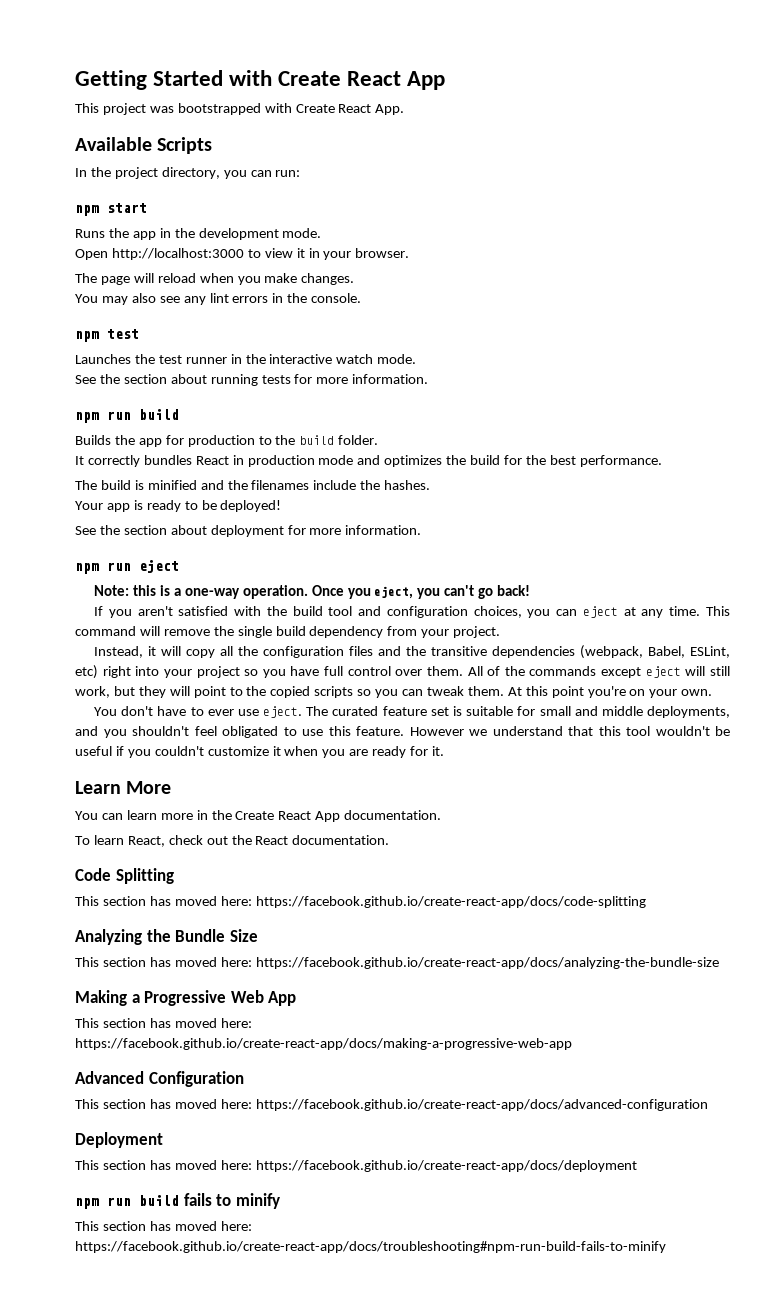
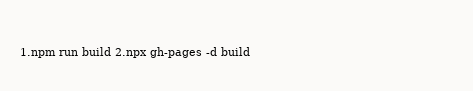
[75,70,446,90] [75,103,405,115] [75,137,213,154] [75,167,301,179] [75,203,147,216] [75,228,322,240] [75,248,410,260] [75,273,355,285] [75,293,362,305] [75,329,139,342] [75,354,417,364] [75,374,429,386] [75,409,179,423] [75,435,379,447] [75,455,662,467] [75,480,431,490] [75,500,282,512] [75,525,422,537] [75,560,179,574] [94,585,531,599] [94,606,730,618] [75,626,501,638] [94,645,730,659] [75,665,731,679] [75,686,713,698] [94,706,730,718] [75,726,730,738] [75,746,445,758] [75,781,172,794] [75,810,442,822] [75,835,390,847] [75,868,174,884] [75,896,646,908] [75,929,258,945] [75,957,719,969] [75,990,297,1006] [75,1018,252,1028] [75,1038,572,1050] [75,1071,244,1087] [75,1099,708,1111] [75,1132,163,1148] [75,1160,637,1172] [75,1193,280,1209] [75,1221,252,1231] [75,1241,666,1253] Getting Started with Create React App // This project was bootstrapped with Create React App. // Available Scripts // In the project directory, you can run: // npm start // Runs the app in the development mode. // Open http://localhost:3000 to view it in your browser. // The page will reload when you make changes. // You may also see any lint errors in the console. // npm test // Launches the test runner in the interactive watch mode. // See the section about running tests for more information. // npm run build // Builds the app for production to the build folder. // It correctly bundles React in production mode and optimizes the build for the best performance. // The build is minified and the filenames include the hashes. // Your app is ready to be deployed! // See the section about deployment for more information. // npm run eject // Note: this is a one-way operation. Once you eject, you can't go back! // If you aren't satisfied with the build tool and configuration choices, you can eject at any time. This command will remove the single build dependency from your project. // Instead, it will copy all the configuration files and the transitive dependencies (webpack, Babel, ESLint, etc) right into your project so you have full control over them. All of the commands except eject will still work, but they will point to the copied scripts so you can tweak them. At this point you're on your own. // You don't have to ever use eject. The curated feature set is suitable for small and middle deployments, and you shouldn't feel obligated to use this feature. However we understand that this tool wouldn't be useful if you couldn't customize it when you are ready for it. // Learn More // You can learn more in the Create React App documentation. // To learn React, check out the React documentation. // Code Splitting // This section has moved here: https://facebook.github.io/create-react-app/docs/code-splitting // Analyzing the Bundle Size // This section has moved here: https://facebook.github.io/create-react-app/docs/analyzing-the-bundle-size // Making a Progressive Web App // This section has moved here: https://facebook.github.io/create-react-app/docs/making-a-progressive-web-app // Advanced Configuration // This section has moved here: https://facebook.github.io/create-react-app/docs/advanced-configuration // Deployment // This section has moved here: https://facebook.github.io/create-react-app/docs/deployment // npm run build fails to minify // This section has moved here: https://facebook.github.io/create-react-app/docs/troubleshooting#npm-run-build-fails-to-minify -> [20,47,250,58] 1.npm run build 2.npx gh-pages -d build

